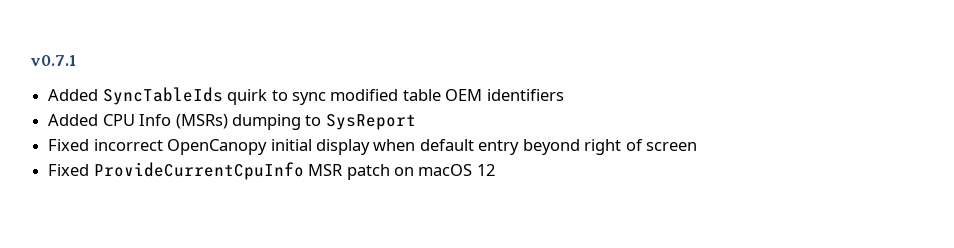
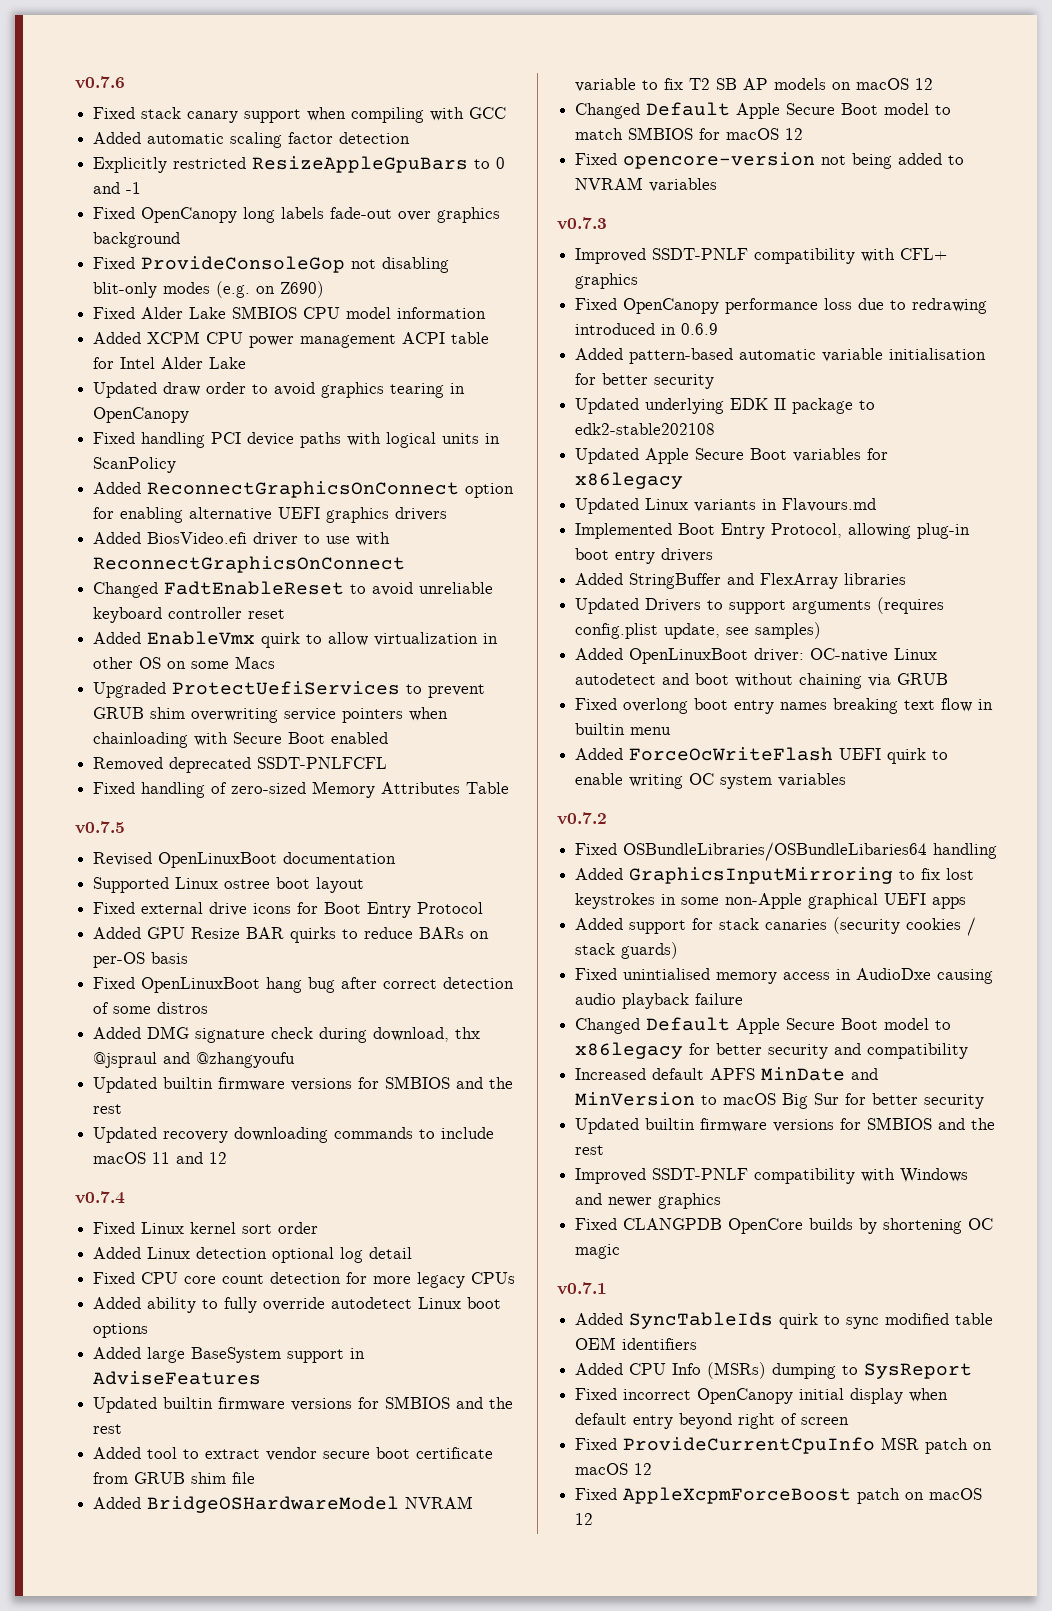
(30, 60) none -> [75,76,125,89] [93,107,507,123] [93,132,411,148] [93,156,506,173] [93,182,142,194] [93,207,501,223] [93,232,181,248] [93,256,450,273] [93,281,325,298] [93,306,487,319] [93,331,490,348] [93,357,247,369] [93,382,466,398] [93,407,190,423] [93,432,501,448] [93,457,177,473] [93,481,515,498] [93,507,448,523] [93,532,391,546] [93,556,406,573] [93,581,494,598] [93,607,286,623] [93,631,499,648] [93,656,276,669] [93,681,486,698] [93,707,449,723] [93,732,389,748] [93,757,388,773] [93,781,510,798] [75,821,125,834] [93,852,397,868] [93,877,365,893] [93,902,484,918] [93,927,490,943] [93,952,189,968] [93,977,515,993] [93,1002,209,1014] [93,1026,481,1043] [93,1052,296,1068] [93,1076,514,1093] [93,1104,123,1114] [93,1127,495,1143] [93,1152,228,1164] [75,1191,125,1204] [93,1222,319,1234] [93,1247,413,1263] [93,1272,516,1288] [93,1297,502,1313] [93,1323,149,1338] [93,1347,366,1363] [93,1371,262,1385] [93,1396,514,1413] [93,1424,123,1434] [93,1447,494,1461] [93,1472,256,1484] [93,1496,474,1513] [575,78,934,92] [575,102,952,119] [575,127,804,140] [575,152,965,169] [575,177,718,192] [557,217,607,230] [575,248,948,264] [575,273,639,289] [575,298,988,314] [575,323,719,335] [575,348,987,364] [575,373,715,389] [575,398,876,414] [575,423,716,435] [575,448,889,464] [575,472,684,489] [575,498,877,514] [575,523,971,539] [575,548,714,564] [575,573,907,589] [575,597,945,614] [575,622,822,639] [575,648,938,664] [575,673,949,689] [575,698,994,714] [575,723,672,735] [575,747,949,764] [575,773,847,789] [557,812,607,825] [575,842,998,861] [575,867,975,884] [575,893,967,909] [575,917,977,936] [575,942,679,959] [575,968,994,984] [575,993,744,1009] [575,1017,952,1034] [575,1042,969,1059] [575,1067,879,1081] [575,1092,985,1109] [575,1117,996,1134] [575,1145,605,1155] [575,1168,969,1184] [575,1193,722,1209] [575,1218,994,1234] [575,1244,621,1259] v0.7.6 // Fixed stack canary support when compiling with GCC // Added automatic scaling factor detection // Explicitly restricted ResizeAppleGpuBars to 0 and -1 // Fixed OpenCanopy long labels fade-out over graphics background // Fixed ProvideConsoleGop not disabling blit-only modes (e.g. on Z690) // Fixed Alder Lake SMBIOS CPU model information // Added XCPM CPU power management ACPI table for Intel Alder Lake // Updated draw order to avoid graphics tearing in OpenCanopy // Fixed handling PCI device paths with logical units in ScanPolicy // Added ReconnectGraphicsOnConnect option for enabling alternative UEFI graphics drivers // Added BiosVideo.efi driver to use with ReconnectGraphicsOnConnect // Changed FadtEnableReset to avoid unreliable keyboard controller reset // Added EnableVmx quirk to allow virtualization in other OS on some Macs // Upgraded ProtectUefiServices to prevent GRUB shim overwriting service pointers when chainloading with Secure Boot enabled // Removed deprecated SSDT-PNLFCFL // Fixed handling of zero-sized Memory Attributes Table // v0.7.5 // Revised OpenLinuxBoot documentation // Supported Linux ostree boot layout // Fixed external drive icons for Boot Entry Protocol // Added GPU Resize BAR quirks to reduce BARs on per-OS basis // Fixed OpenLinuxBoot hang bug after correct detection of some distros // Added DMG signature check during download, thx @jspraul and @zhangyoufu // Updated builtin firmware versions for SMBIOS and the rest // Updated recovery downloading commands to include macOS 11 and 12 // v0.7.4 // Fixed Linux kernel sort order // Added Linux detection optional log detail // Fixed CPU core count detection for more legacy CPUs // Added ability to fully override autodetect Linux boot options // Added large BaseSystem support in AdviseFeatures // Updated builtin firmware versions for SMBIOS and the rest // Added tool to extract vendor secure boot certificate from GRUB shim file // Added BridgeOSHardwareModel NVRAM variable to fix T2 SB AP models on macOS 12 // Changed Default Apple Secure Boot model to match SMBIOS for macOS 12 // Fixed opencore-version not being added to NVRAM variables // v0.7.3 // Improved SSDT-PNLF compatibility with CFL+ graphics // Fixed OpenCanopy performance loss due to redrawing introduced in 0.6.9 // Added pattern-based automatic variable initialisation for better security // Updated underlying EDK II package to edk2-stable202108 // Updated Apple Secure Boot variables for x86legacy // Updated Linux variants in Flavours.md // Implemented Boot Entry Protocol, allowing plug-in boot entry drivers // Added StringBuffer and FlexArray libraries // Updated Drivers to support arguments (requires config.plist update, see samples) // Added OpenLinuxBoot driver: OC-native Linux autodetect and boot without chaining via GRUB // Fixed overlong boot entry names breaking text flow in builtin menu // Added ForceOcWriteFlash UEFI quirk to enable writing OC system variables // v0.7.2 // Fixed OSBundleLibraries/OSBundleLibaries64 handling // Added GraphicsInputMirroring to fix lost keystrokes in some non-Apple graphical UEFI apps // Added support for stack canaries (security cookies / stack guards) // Fixed unintialised memory access in AudioDxe causing audio playback failure // Changed Default Apple Secure Boot model to x86legacy for better security and compatibility // Increased default APFS MinDate and MinVersion to macOS Big Sur for better security // Updated builtin firmware versions for SMBIOS and the rest // Improved SSDT-PNLF compatibility with Windows and newer graphics // Fixed CLANGPDB OpenCore builds by shortening OC magic //
(495, 170) none -> [575,1487,983,1504] [575,1513,594,1525] // Fixed AppleXcpmForceBoost patch on macOS 12

